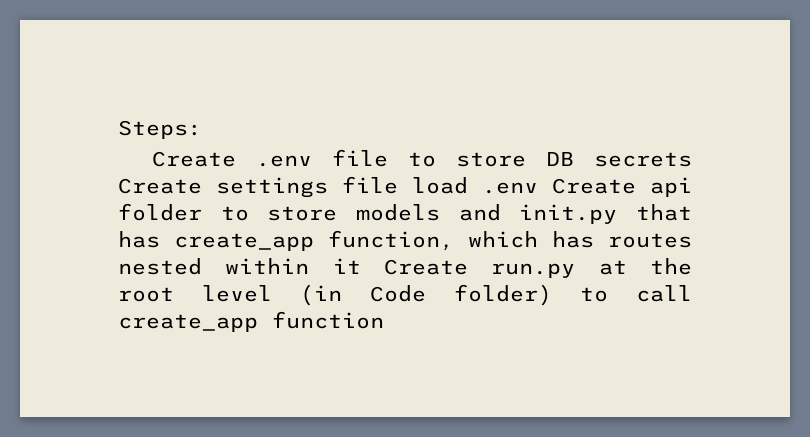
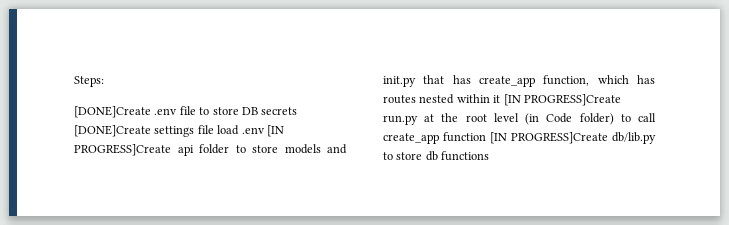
[151,151,236,167] Create -> [74,106,151,118] [DONE]Create
[118,178,202,194] Create -> [74,125,151,137] [DONE]Create
[552,178,636,194] Create -> [266,125,284,137] [74,144,171,156] [IN PROGRESS]Create
[384,259,468,275] Create -> [503,94,621,106] [IN PROGRESS]Create
(384, 320) none -> [490,132,656,144] [383,151,490,161] [IN PROGRESS]Create db/lib.py to store db functions

